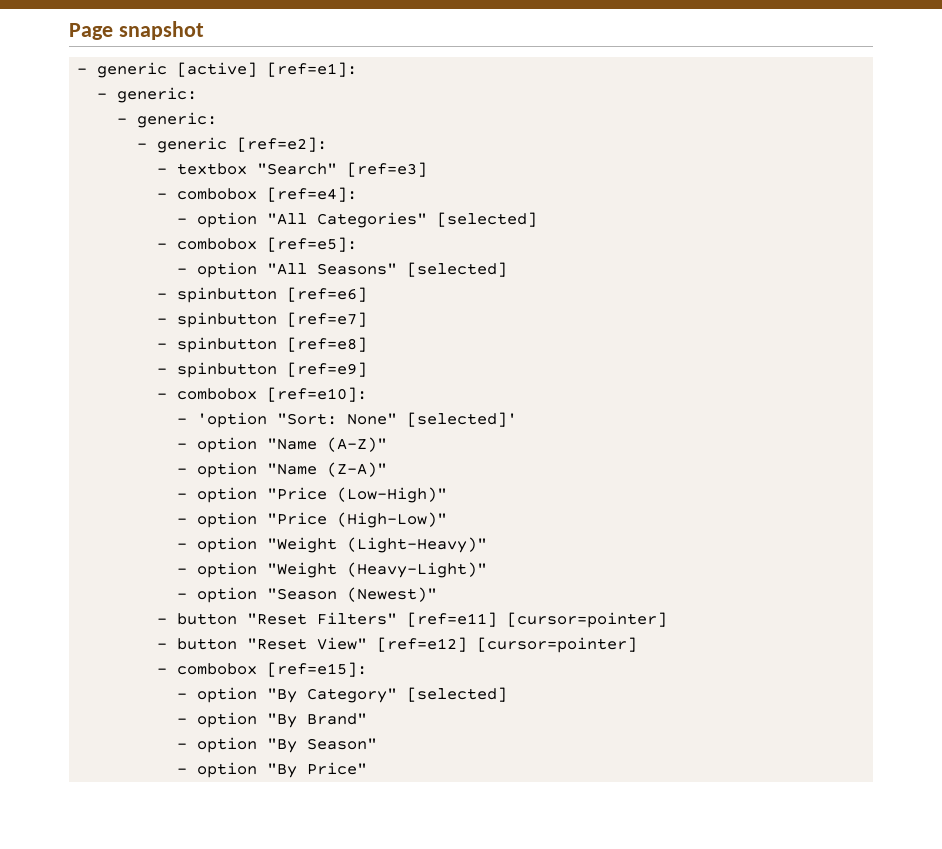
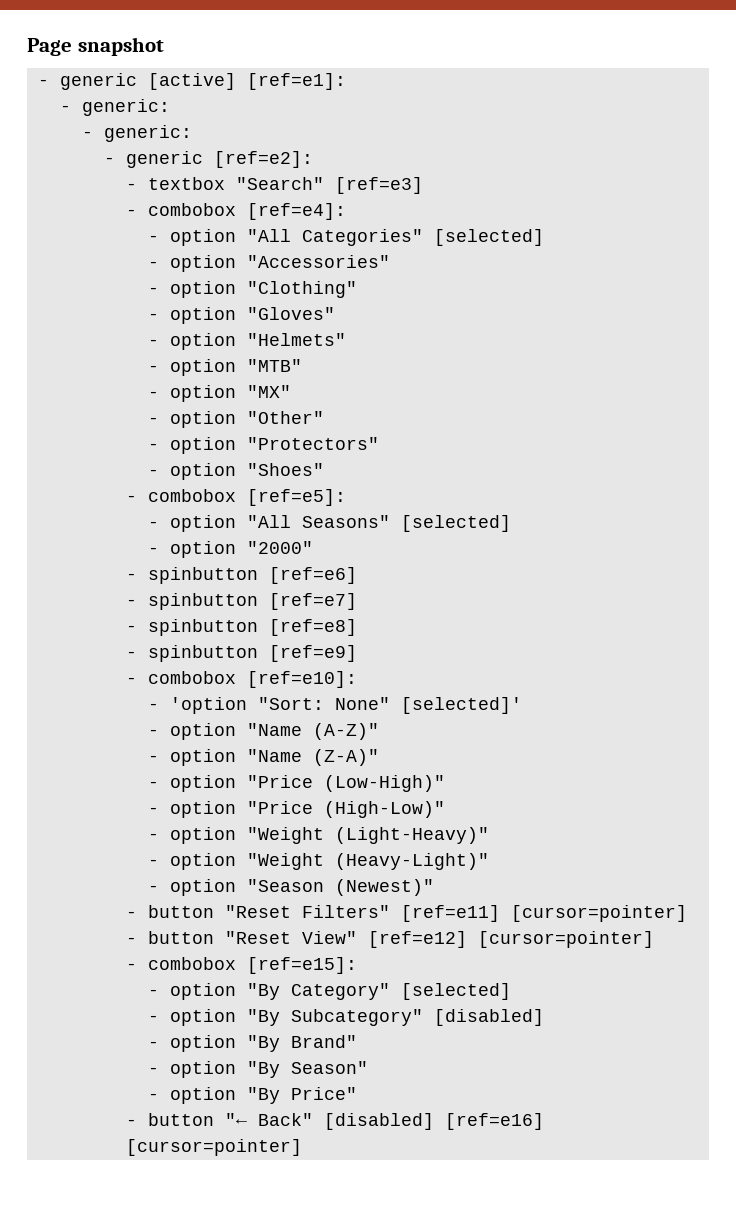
(538, 219) none -> [147,255,390,272] [147,281,357,298] [147,307,335,324] [147,333,346,350] [147,359,302,376] [147,385,291,402] [147,411,324,428] [147,437,379,454] [147,463,324,480] // - option "Accessories" // - option "Clothing" // - option "Gloves" // - option "Helmets" // - option "MTB" // - option "MX" // - option "Other" // - option "Protectors" // - option "Shoes"
(508, 269) none -> [147,541,313,558] // - option "2000"
(508, 694) none -> [147,1009,544,1026] // - option "By Subcategory" [disabled]
(368, 768) none -> [125,1113,544,1130] [125,1139,302,1156] // - button "← Back" [disabled] [ref=e16] [cursor=pointer]

